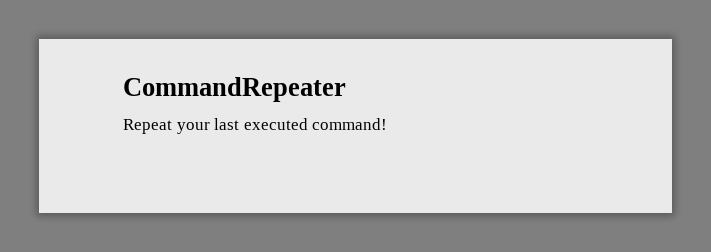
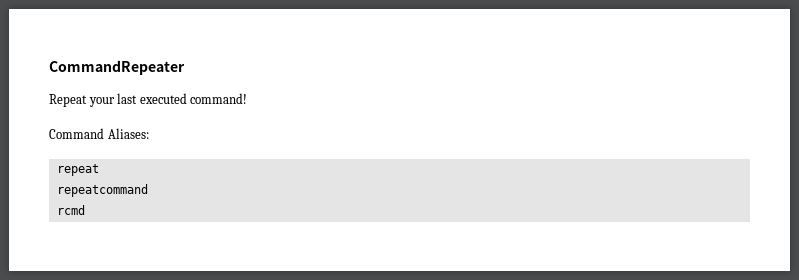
(388, 124) none -> [49,128,149,139] [56,164,99,176] [56,184,148,197] [56,205,85,215] // Command Aliases: // repeat // repeatcommand // rcmd

